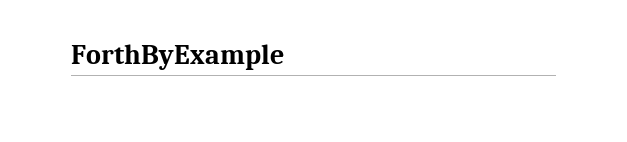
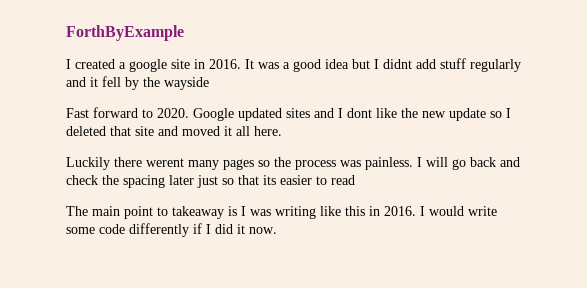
(284, 57) none -> [66,58,521,72] [66,76,209,90] [66,107,511,121] [66,126,282,136] [66,157,520,170] [66,175,355,188] [66,206,497,219] [66,223,277,237] // I created a google site in 2016. It was a good idea but I didnt add stuff regularly and it fell by the wayside // Fast forward to 2020. Google updated sites and I dont like the new update so I deleted that site and moved it all here. // Luckily there werent many pages so the process was painless. I will go back and check the spacing later just so that its easier to read // The main point to takeaway is I was writing like this in 2016. I would write some code differently if I did it now.

